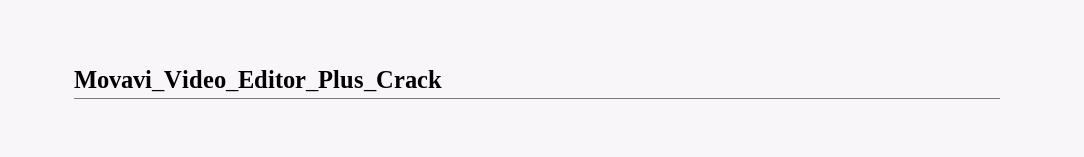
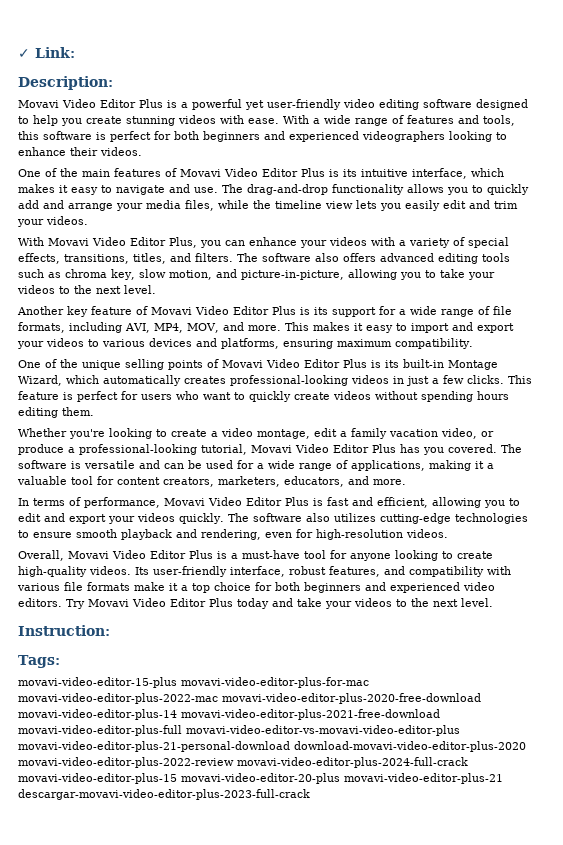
[74,70,442,92] Movavi_Video_Editor_Plus_Crack -> [18,47,75,58] [18,76,113,90] [18,99,528,110] [18,115,515,126] [18,131,507,142] [18,147,142,156] [18,168,504,179] [18,184,529,195] [18,200,518,211] [17,216,88,227] [18,237,509,248] [18,253,510,264] [18,269,495,280] [17,285,156,294] [17,306,512,317] [18,322,514,333] [17,338,473,349] [18,359,498,370] [18,375,532,386] [18,391,509,402] [18,407,94,418] [18,428,494,439] [18,444,522,455] [18,460,494,471] [17,476,406,487] [18,497,520,508] [18,513,528,524] [18,529,448,540] [18,550,493,561] [18,566,511,577] [17,582,495,593] [18,598,493,609] [18,625,110,636] [18,655,60,668] [18,677,369,688] [18,693,481,704] [18,709,440,720] [18,725,460,736] [18,741,526,752] [18,757,468,768] [18,773,503,784] [18,789,310,800] ✓ Link: // Description: // Movavi Video Editor Plus is a powerful yet user-friendly video editing software designed to help you create stunning videos with ease. With a wide range of features and tools, this software is perfect for both beginners and experienced videographers looking to enhance their videos. // One of the main features of Movavi Video Editor Plus is its intuitive interface, which makes it easy to navigate and use. The drag-and-drop functionality allows you to quickly add and arrange your media files, while the timeline view lets you easily edit and trim your videos. // With Movavi Video Editor Plus, you can enhance your videos with a variety of special effects, transitions, titles, and filters. The software also offers advanced editing tools such as chroma key, slow motion, and picture-in-picture, allowing you to take your videos to the next level. // Another key feature of Movavi Video Editor Plus is its support for a wide range of file formats, including AVI, MP4, MOV, and more. This makes it easy to import and export your videos to various devices and platforms, ensuring maximum compatibility. // One of the unique selling points of Movavi Video Editor Plus is its built-in Montage Wizard, which automatically creates professional-looking videos in just a few clicks. This feature is perfect for users who want to quickly create videos without spending hours editing them. // Whether you're looking to create a video montage, edit a family vacation video, or produce a professional-looking tutorial, Movavi Video Editor Plus has you covered. The software is versatile and can be used for a wide range of applications, making it a valuable tool for content creators, marketers, educators, and more. // In terms of performance, Movavi Video Editor Plus is fast and efficient, allowing you to edit and export your videos quickly. The software also utilizes cutting-edge technologies to ensure smooth playback and rendering, even for high-resolution videos. // Overall, Movavi Video Editor Plus is a must-have tool for anyone looking to create high-quality videos. Its user-friendly interface, robust features, and compatibility with various file formats make it a top choice for both beginners and experienced video editors. Try Movavi Video Editor Plus today and take your videos to the next level. // Instruction: // Tags: // movavi-video-editor-15-plus movavi-video-editor-plus-for-mac movavi-video-editor-plus-2022-mac movavi-video-editor-plus-2020-free-download movavi-video-editor-plus-14 movavi-video-editor-plus-2021-free-download movavi-video-editor-plus-full movavi-video-editor-vs-movavi-video-editor-plus movavi-video-editor-plus-21-personal-download download-movavi-video-editor-plus-2020 movavi-video-editor-plus-2022-review movavi-video-editor-plus-2024-full-crack movavi-video-editor-plus-15 movavi-video-editor-20-plus movavi-video-editor-plus-21 descargar-movavi-video-editor-plus-2023-full-crack

